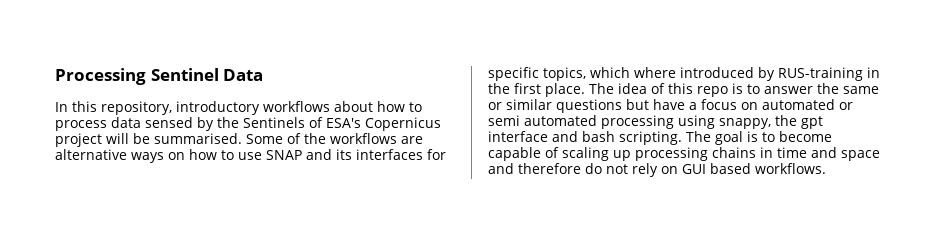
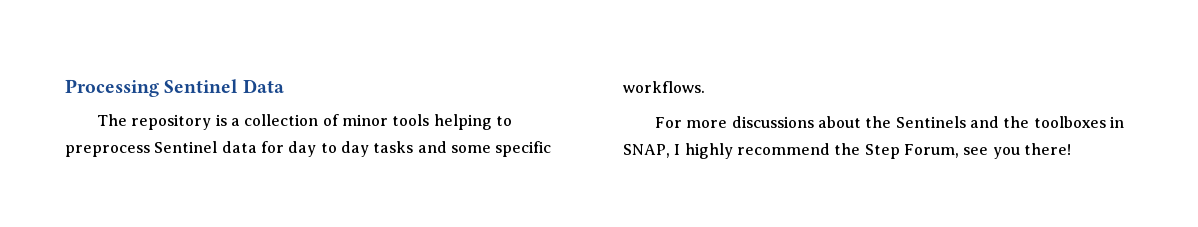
[55,101,422,115] [55,117,441,131] [55,133,423,147] [55,149,446,163] [488,67,880,81] [488,83,879,97] [488,99,853,113] [488,115,823,129] [488,131,832,145] [488,147,880,161] [488,163,826,177] In this repository, introductory workflows about how to process data sensed by the Sentinels of ESA's Copernicus project will be summarised. Some of the workflows are alternative ways on how to use SNAP and its interfaces for specific topics, which where introduced by RUS-training in the first place. The idea of this repo is to answer the same or similar questions but have a focus on automated or semi automated processing using snappy, the gpt interface and bash scripting. The goal is to become capable of scaling up processing chains in time and space and therefore do not rely on GUI based workflows. -> [97,114,512,130] [65,141,552,157] [623,81,705,93] [655,116,1124,128] [623,143,1071,159] The repository is a collection of minor tools helping to preprocess Sentinel data for day to day tasks and some specific workflows. // For more discussions about the Sentinels and the toolboxes in SNAP, I highly recommend the Step Forum, see you there!

